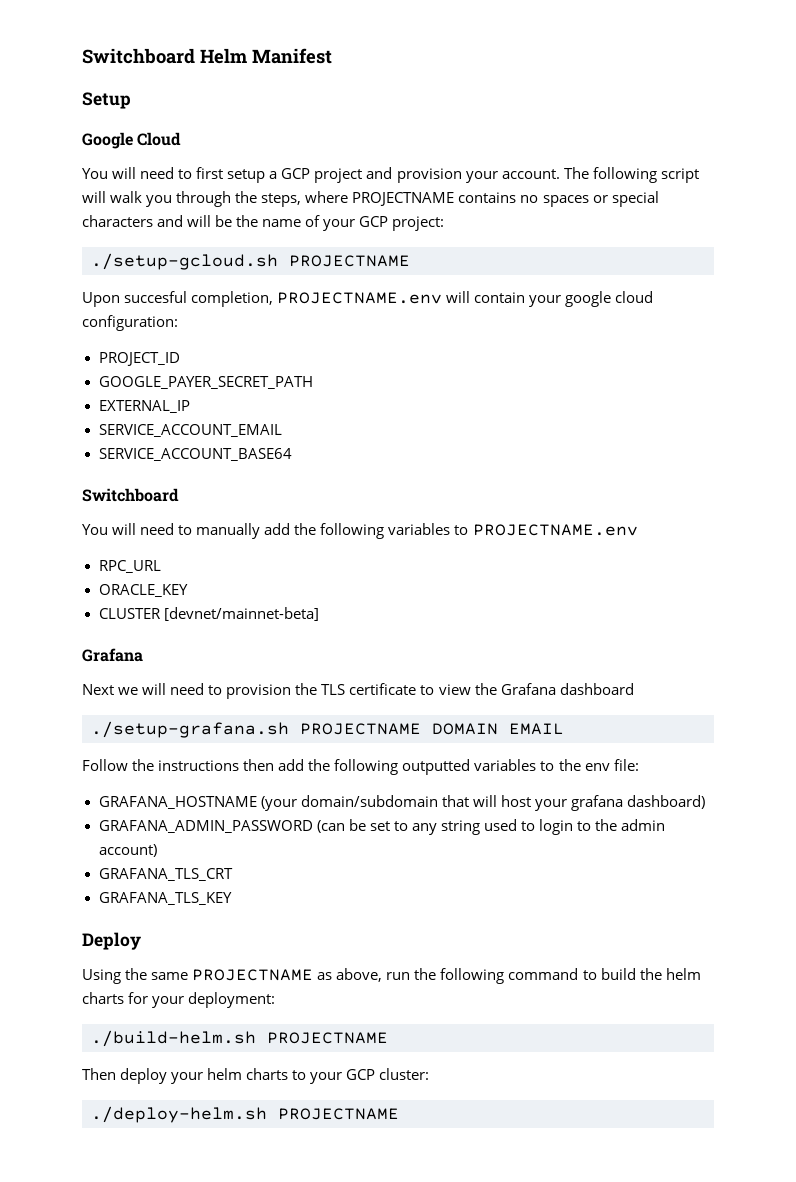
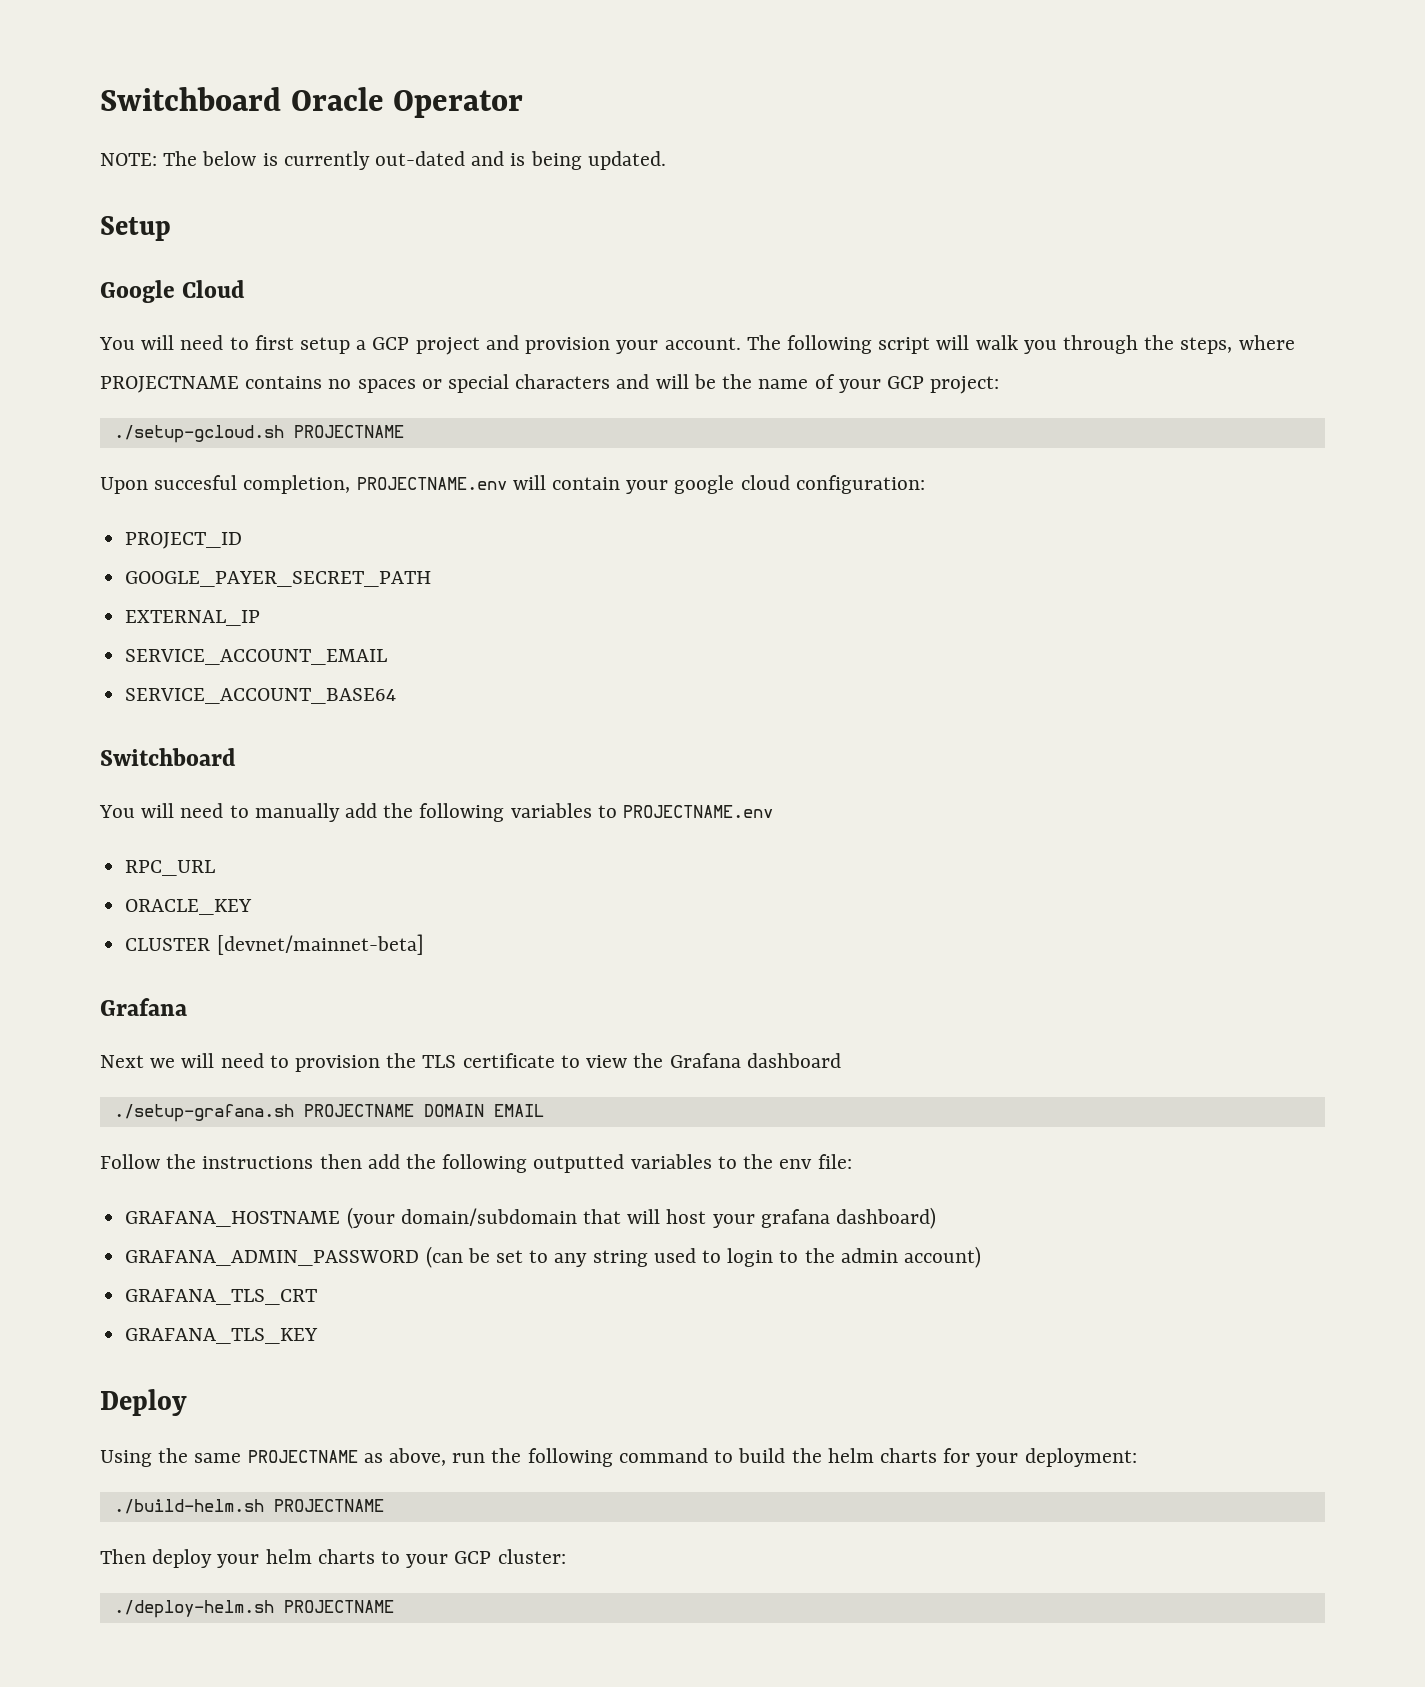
[82,48,332,64] Switchboard Helm Manifest -> [100,87,524,118] [100,151,666,170] Switchboard Oracle Operator // NOTE: The below is currently out-dated and is being updated.

